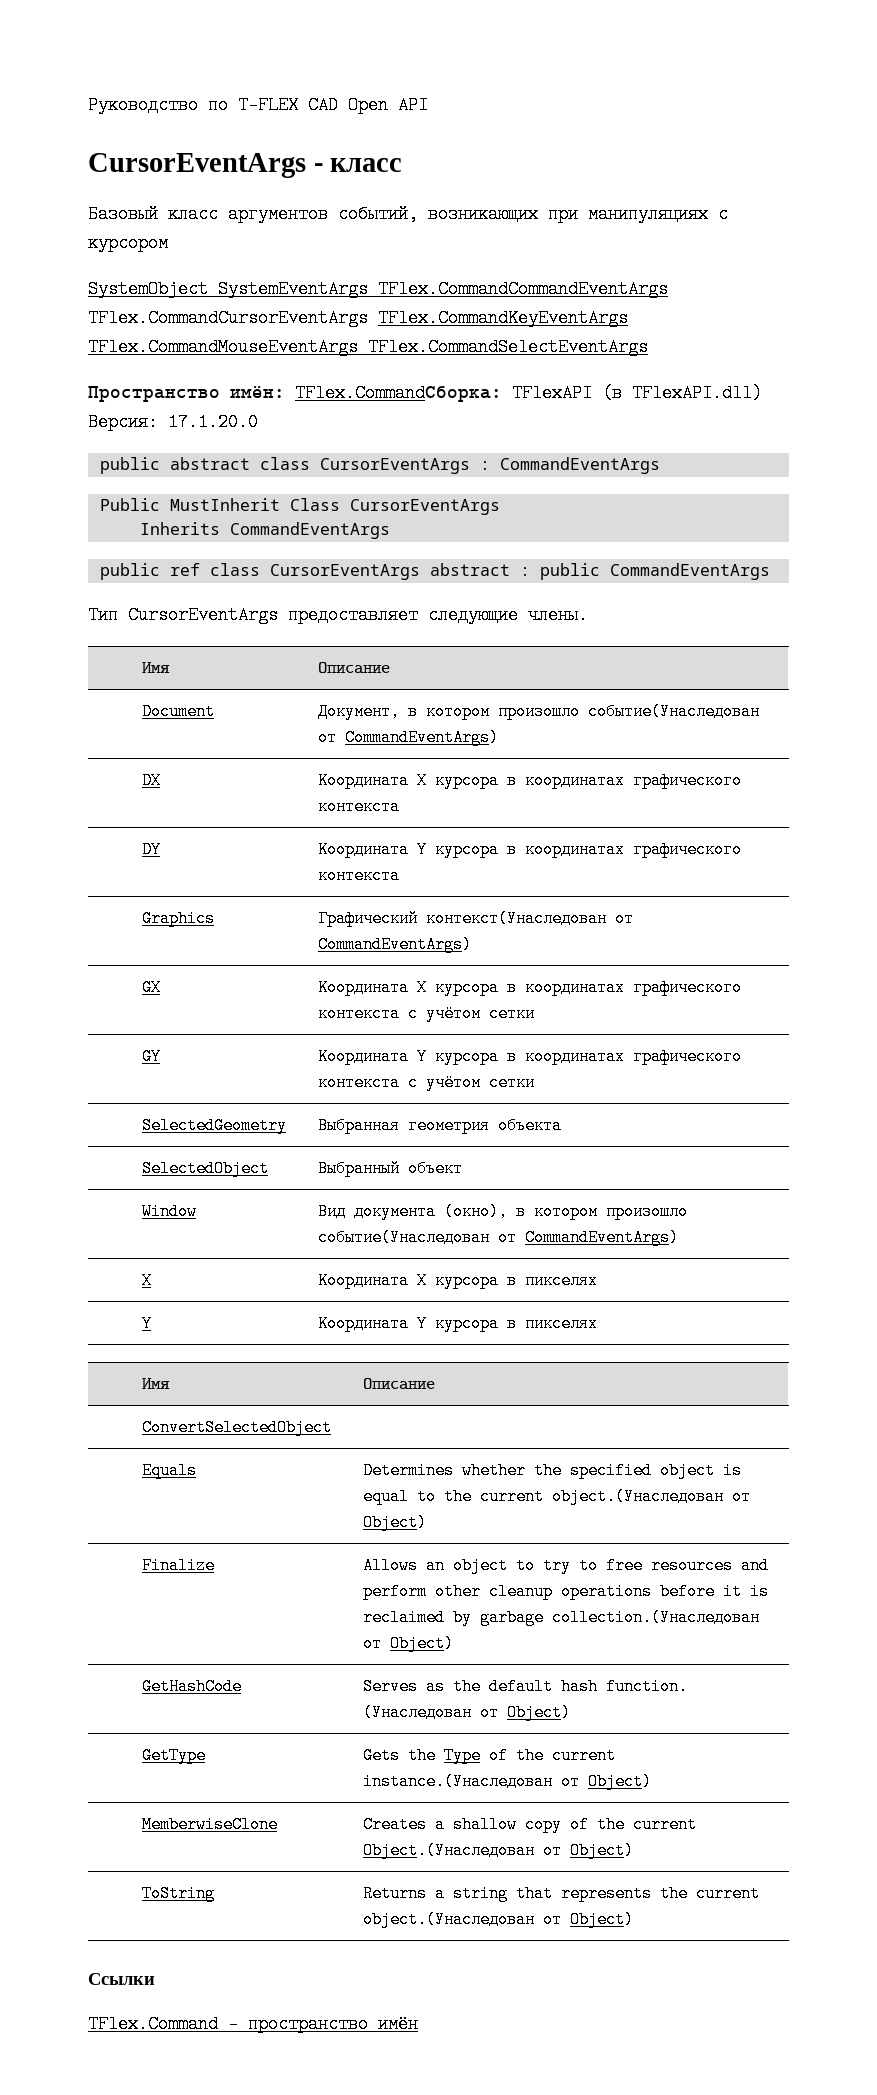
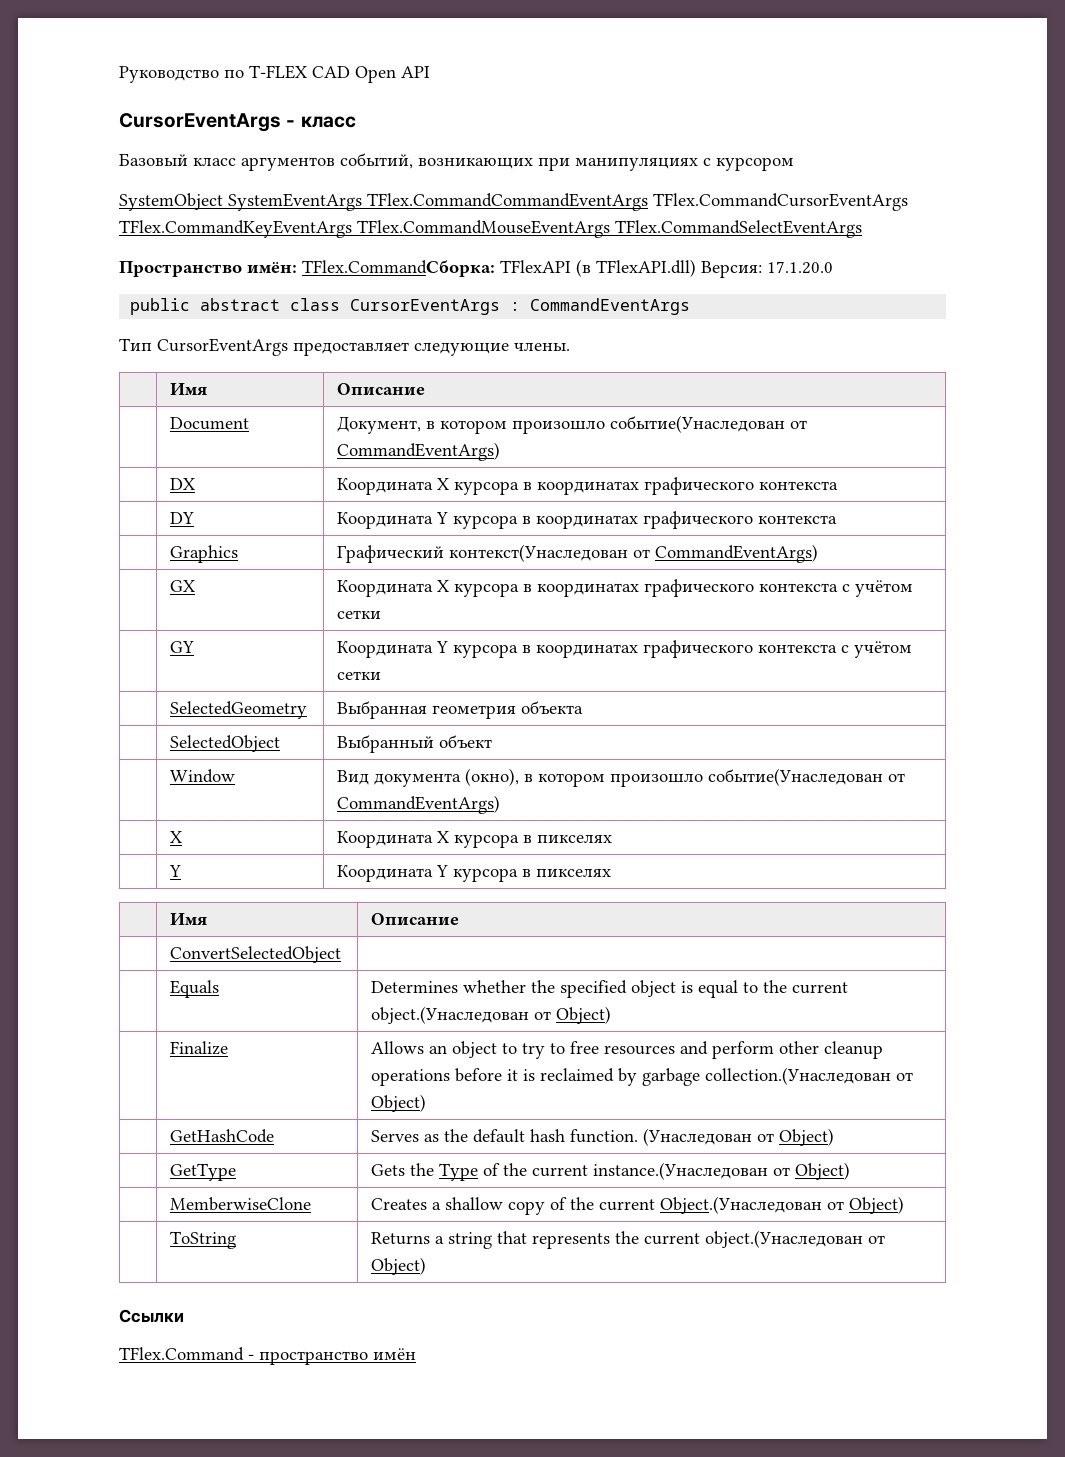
[99,498,500,515] [139,522,390,539] [99,563,770,580] // Public MustInherit Class CursorEventArgs // Inherits CommandEventArgs // public ref class CursorEventArgs abstract : public CommandEventArgs -> (691, 306) none

